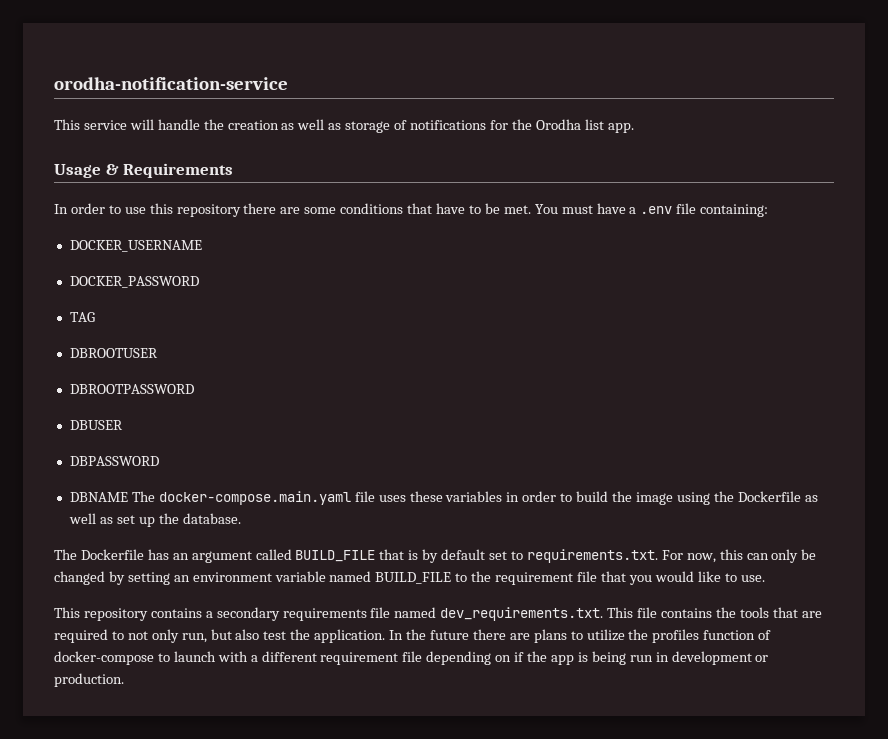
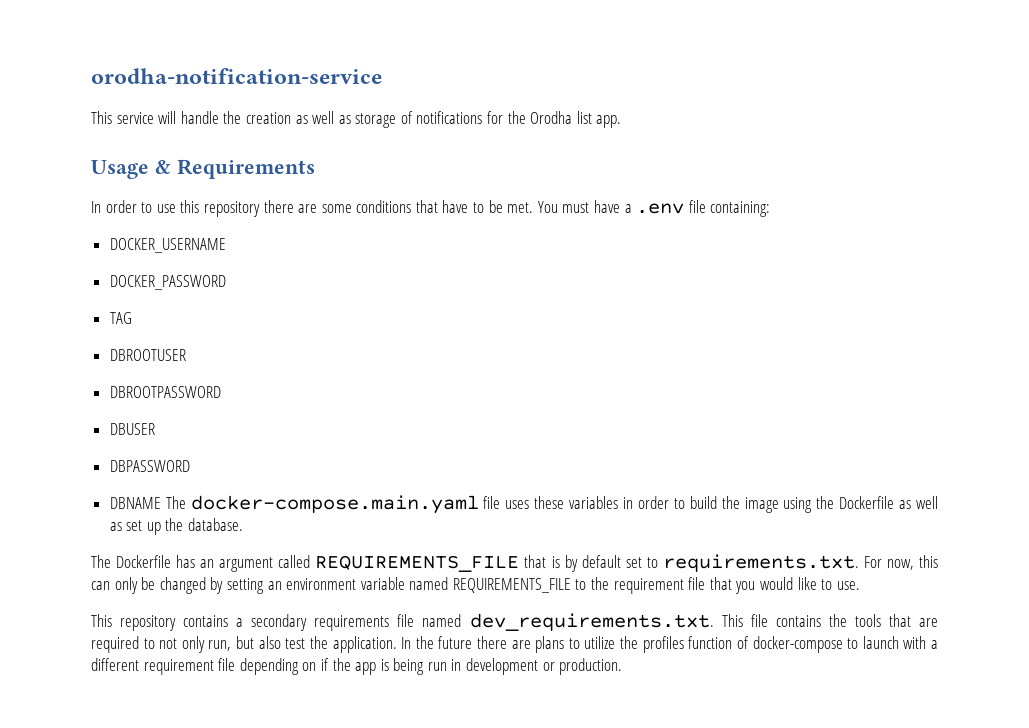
[295,550,376,562] BUILD_FILE -> [315,555,520,572] REQUIREMENTS_FILE
[375,572,452,584] BUILD_FILE -> [452,578,571,593] REQUIREMENTS_FILE

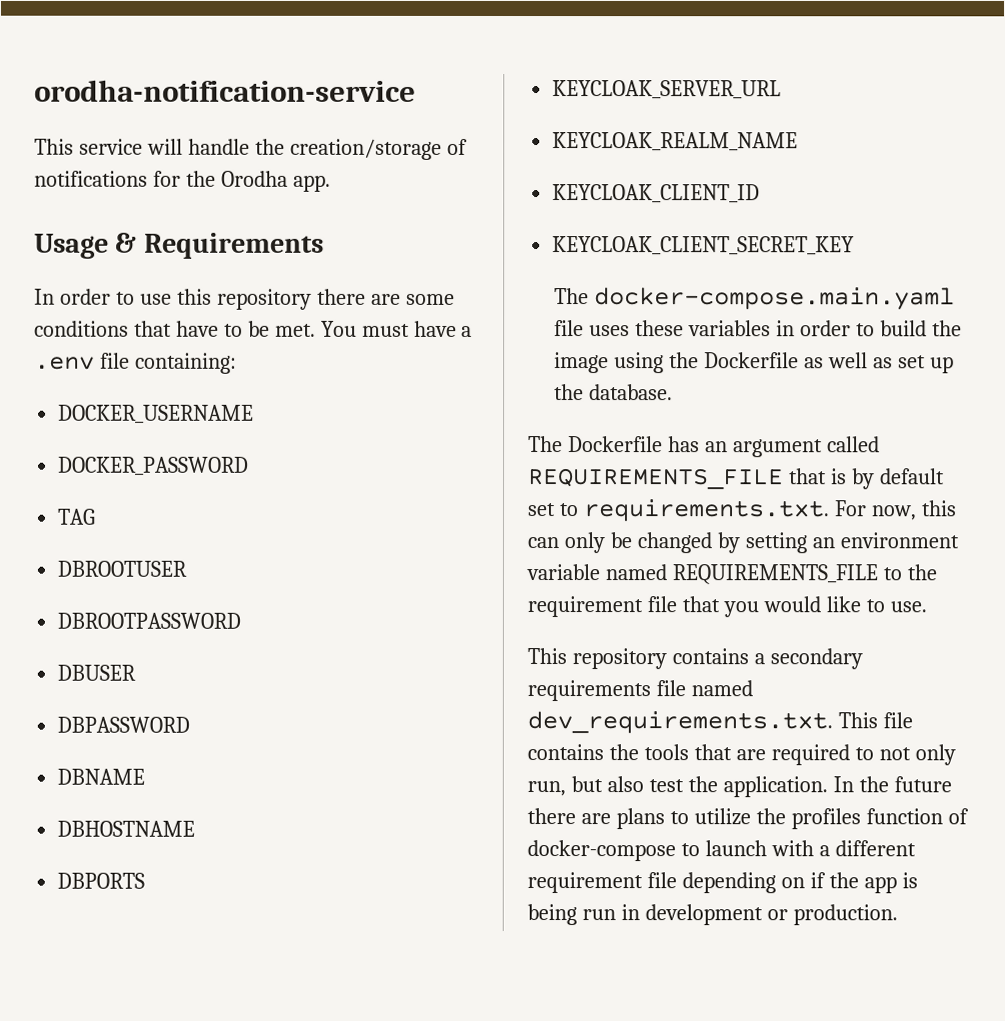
[245,111,397,128] creation as well as storage -> [289,138,442,160] creation/storage
[576,111,592,124] list -> (288, 178) none
(161, 503) none -> [57,820,196,837] [57,872,146,889] [552,80,782,100] [552,132,799,152] [552,184,761,204] [552,236,856,256] // DBHOSTNAME // DBPORTS // KEYCLOAK_SERVER_URL // KEYCLOAK_REALM_NAME // KEYCLOAK_CLIENT_ID // KEYCLOAK_CLIENT_SECRET_KEY //

